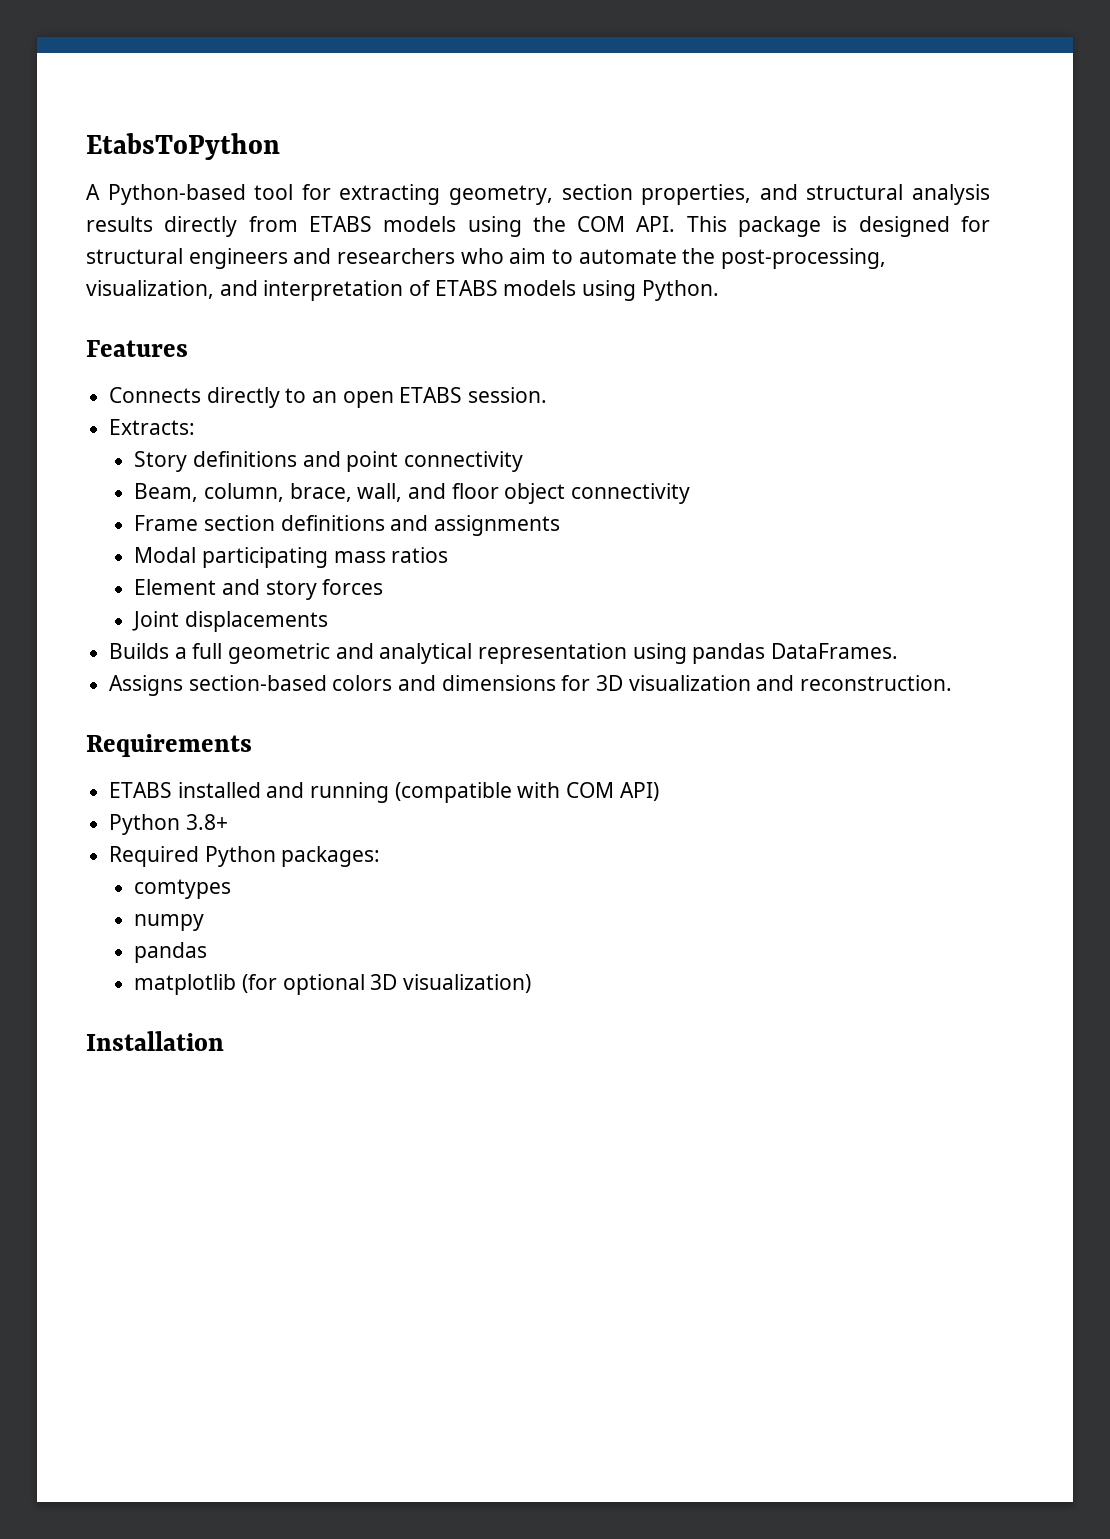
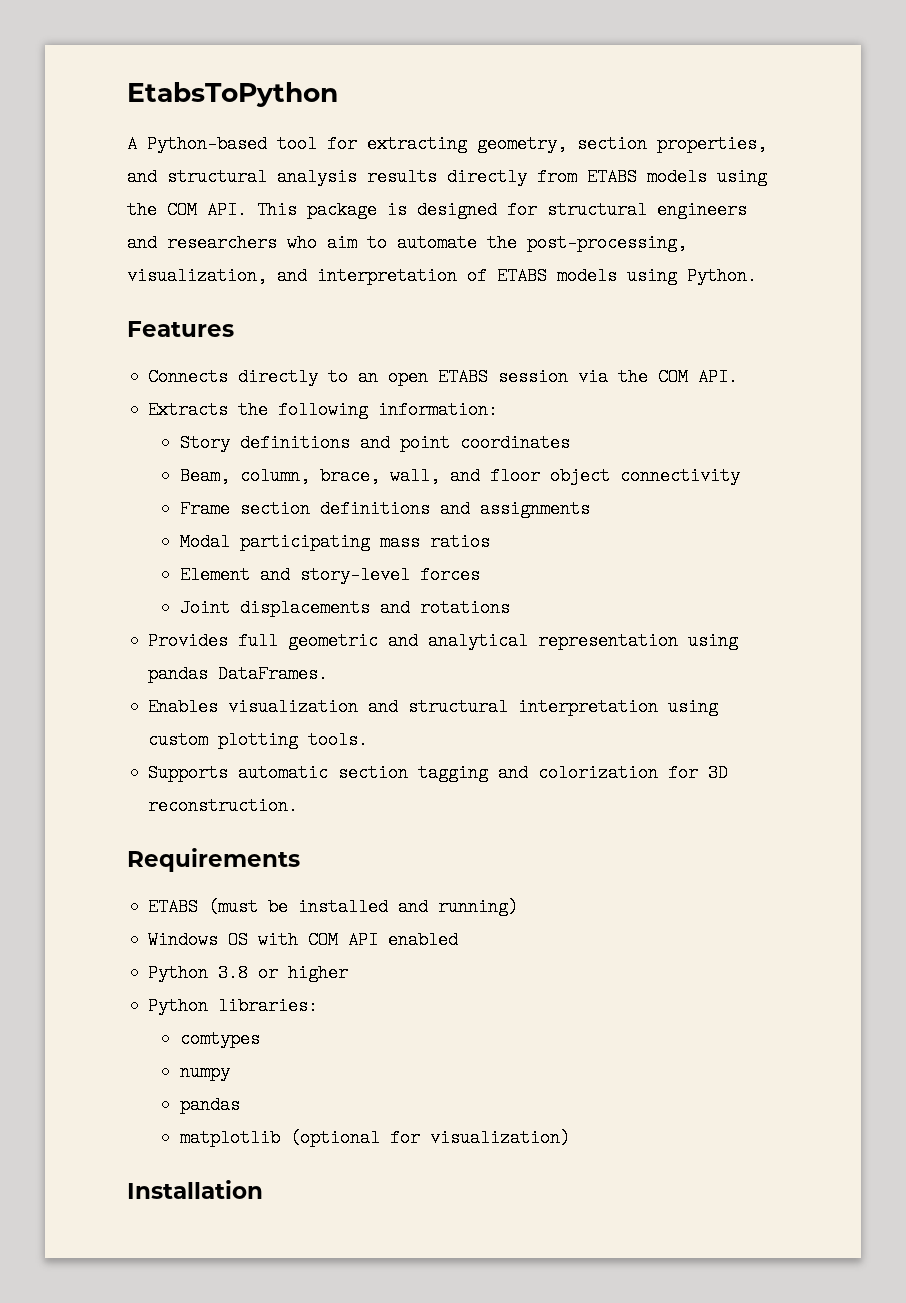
[468,387,548,403] [109,419,196,435] session. // Extracts: -> [498,368,739,386] [148,401,499,419] session via the COM API. // Extracts the following information:
[403,451,523,472] connectivity -> [459,434,570,452] coordinates
[265,580,317,600] story -> [299,566,410,584] story-level
[109,643,187,659] // Builds a -> [379,599,510,617] [148,632,229,650] and rotations // Provides
[109,675,953,696] [86,734,252,757] [109,782,659,803] [109,814,228,835] [109,846,381,867] Assigns section-based colors and dimensions for 3D visualization and reconstruction. // Requirements // ETABS installed and running (compatible with COM API) // Python 3.8+ // Required Python packages: -> [148,698,719,716] [148,731,369,749] [148,764,729,782] [148,797,299,815] [127,848,300,872] [148,898,519,916] [148,931,459,949] [148,964,349,982] [148,997,319,1015] Enables visualization and structural interpretation using custom plotting tools. // Supports automatic section tagging and colorization for 3D reconstruction. // Requirements // ETABS (must be installed and running) // Windows OS with COM API enabled // Python 3.8 or higher // Python libraries:
[241,974,398,995] (for optional 3D -> [289,1129,420,1147] (optional for

